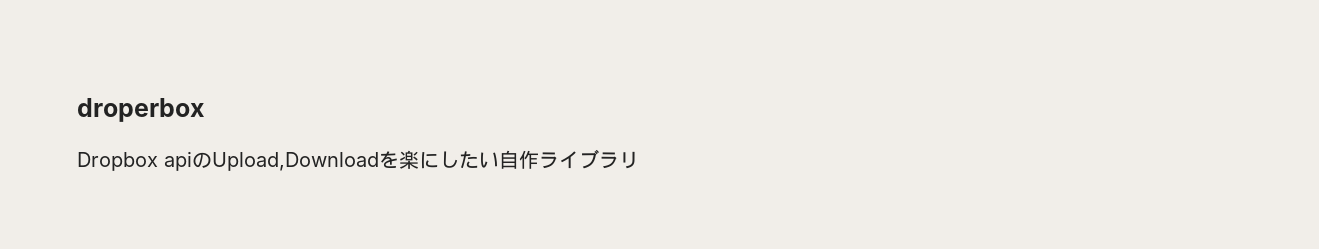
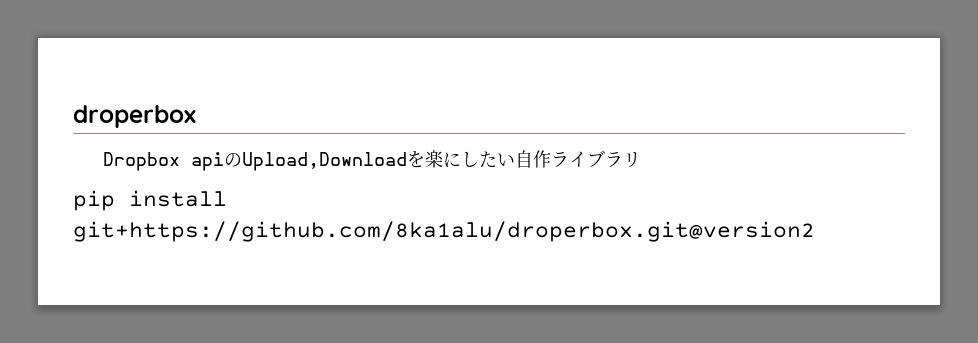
(639, 160) none -> [73,190,227,211] [73,221,815,242] // pip install git+https://github.com/8ka1alu/droperbox.git@version2

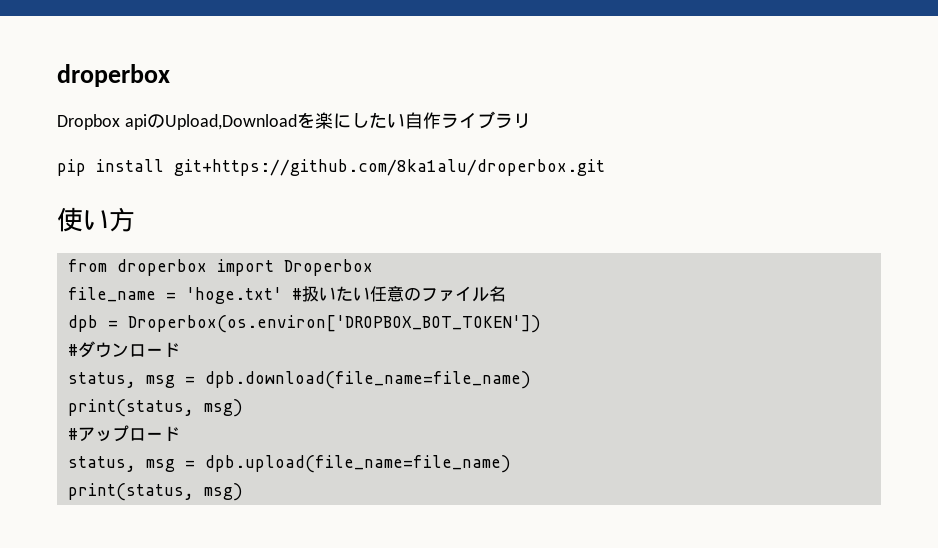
[73,221,815,242] git+https://github.com/8ka1alu/droperbox.git@version2 -> [174,159,605,176] [57,207,135,232] [67,259,373,276] [67,286,506,304] [67,315,541,333] [67,341,180,358] [67,371,531,389] [67,399,243,417] [67,425,180,442] [67,455,511,473] [67,483,243,501] git+https://github.com/8ka1alu/droperbox.git // 使い方 // from droperbox import Droperbox // file_name = 'hoge.txt' #扱いたい任意のファイル名 // dpb = Droperbox(os.environ['DROPBOX_BOT_TOKEN']) // #ダウンロード // status, msg = dpb.download(file_name=file_name) // print(status, msg) // #アップロード // status, msg = dpb.upload(file_name=file_name) // print(status, msg)

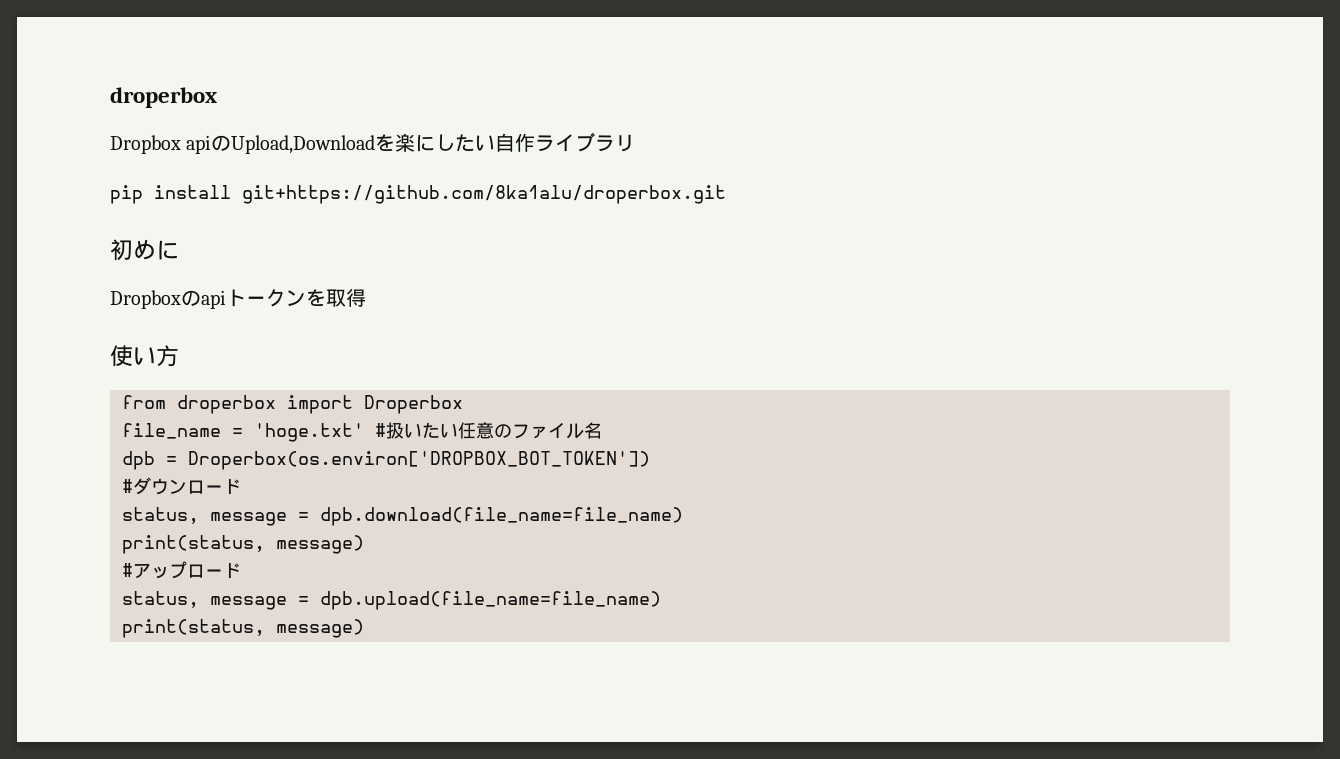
(605, 167) none -> [110,239,179,261] [110,288,366,309] // 初めに // Dropboxのapiトークンを取得
[145,375,175,388] msg -> [210,512,287,526] message
[203,399,243,417] msg) -> [276,535,364,554] message)
[145,459,175,472] msg -> [210,596,287,610] message
[203,483,243,501] msg) -> [276,619,364,638] message)

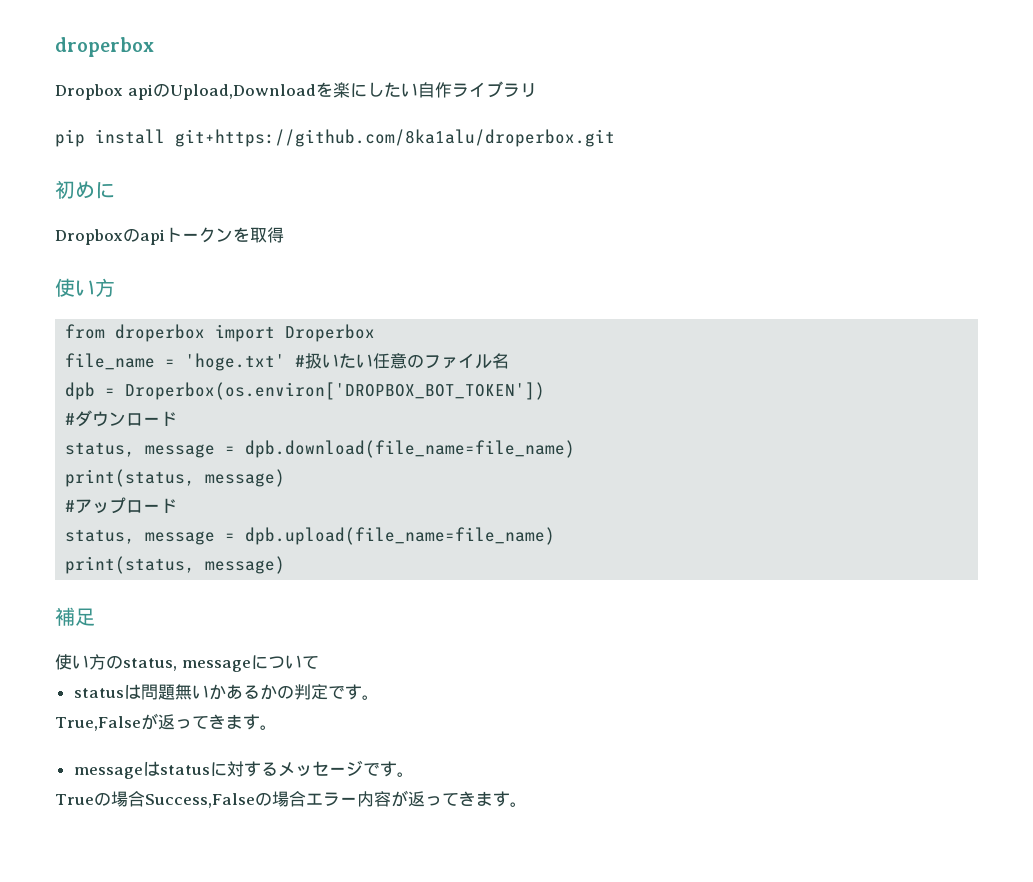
(364, 628) none -> [55,607,95,626] [55,654,319,672] [73,684,379,700] [55,713,277,731] [73,760,414,779] [55,790,527,808] // 補足 // 使い方のstatus, messageについて // statusは問題無いかあるかの判定です。 // True,Falseが返ってきます。 // messageはstatusに対するメッセージです。 // Trueの場合Success,Falseの場合エラー内容が返ってきます。

